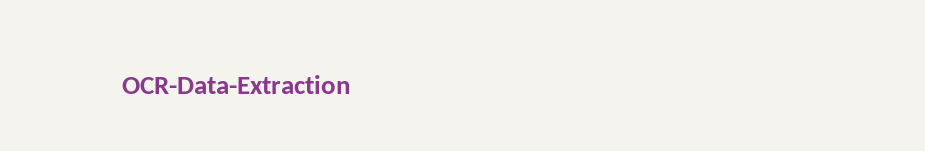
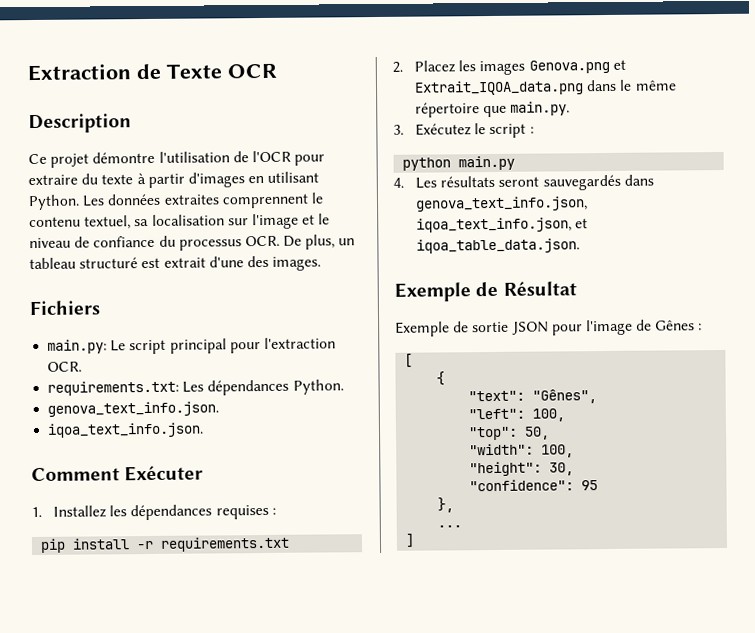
[122,75,350,94] OCR-Data-Extraction -> [27,63,277,82] [28,113,132,134] [28,150,326,168] [28,171,320,188] [28,192,324,211] [29,213,331,230] [29,234,356,251] [29,255,322,271] [29,300,100,316] [47,337,336,355] [47,361,83,372] [47,379,344,396] [47,401,220,417] [47,422,205,438] [31,465,204,482] [31,504,276,521] [40,536,291,553] [392,59,626,76] [413,79,677,96] [414,101,571,118] [393,123,534,139] [402,155,516,171] [393,174,654,191] [414,196,588,212] [415,217,589,233] [415,238,580,254] [394,281,577,302] [395,319,703,337] [404,353,414,368] [436,371,446,386] [468,389,598,404] [468,408,566,422] [468,426,551,441] [469,443,575,458] [469,461,575,477] [469,479,599,492] [437,497,455,513] [437,524,463,528] [405,533,416,548] Extraction de Texte OCR // Description // Ce projet démontre l'utilisation de l'OCR pour extraire du texte à partir d'images en utilisant Python. Les données extraites comprennent le contenu textuel, sa localisation sur l'image et le niveau de confiance du processus OCR. De plus, un tableau structuré est extrait d'une des images. // Fichiers // main.py: Le script principal pour l'extraction OCR. // requirements.txt: Les dépendances Python. // genova_text_info.json. // iqoa_text_info.json. // Comment Exécuter // 1. Installez les dépendances requises : // pip install -r requirements.txt // 2. Placez les images Genova.png et Extrait_IQOA_data.png dans le même répertoire que main.py. // 3. Exécutez le script : // python main.py // 4. Les résultats seront sauvegardés dans genova_text_info.json, iqoa_text_info.json, et iqoa_table_data.json. // Exemple de Résultat // Exemple de sortie JSON pour l'image de Gênes : // [ // { // "text": "Gênes", // "left": 100, // "top": 50, // "width": 100, // "height": 30, // "confidence": 95 // }, // ... // ]

